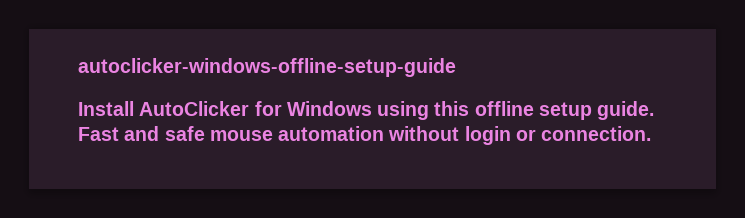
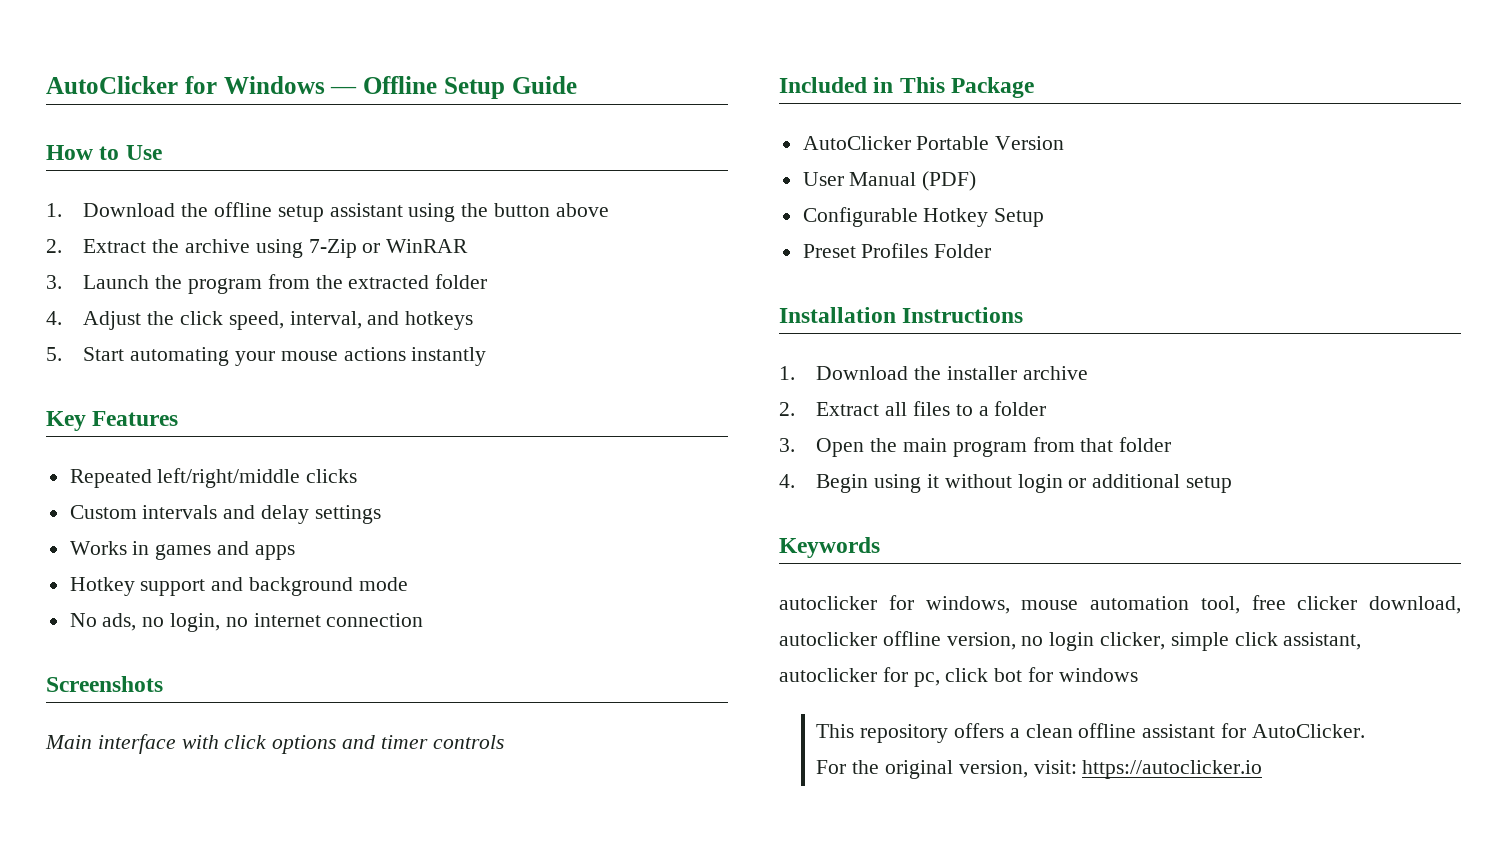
[78,58,456,77] [78,101,134,116] autoclicker-windows-offline-setup-guide // Install -> (46, 85) none
[377,101,655,120] [78,126,652,145] using this offline setup guide. Fast and safe mouse automation without login or connection. -> [330,76,577,99] [46,145,162,160] [46,202,609,222] [46,239,469,258] [46,274,488,294] [46,311,474,330] [46,347,487,366] [46,411,179,431] [69,468,358,488] [69,505,381,524] [69,541,295,560] [69,577,408,596] [69,613,424,632] [46,676,163,692] [45,734,504,754] [779,77,1035,98] [802,136,1065,150] [802,171,977,191] [802,207,1045,227] [802,243,992,258] [779,307,1024,323] [779,366,1088,380] [779,401,1047,416] [779,437,1172,457] [779,474,1233,493] [779,537,880,558] [779,595,1461,614] [779,631,1362,651] [779,667,1138,687] [816,723,1365,743] [816,760,1263,779] — Offline Setup Guide // How to Use // 1. Download the offline setup assistant using the button above // 2. Extract the archive using 7-Zip or WinRAR // 3. Launch the program from the extracted folder // 4. Adjust the click speed, interval, and hotkeys // 5. Start automating your mouse actions instantly // Key Features // Repeated left/right/middle clicks // Custom intervals and delay settings // Works in games and apps // Hotkey support and background mode // No ads, no login, no internet connection // Screenshots // Main interface with click options and timer controls // Included in This Package // AutoClicker Portable Version // User Manual (PDF) // Configurable Hotkey Setup // Preset Profiles Folder // Installation Instructions // 1. Download the installer archive // 2. Extract all files to a folder // 3. Open the main program from that folder // 4. Begin using it without login or additional setup // Keywords // autoclicker for windows, mouse automation tool, free clicker download, autoclicker offline version, no login clicker, simple click assistant, autoclicker for pc, click bot for windows // This repository offers a clean offline assistant for AutoClicker. // For the original version, visit: https://autoclicker.io

